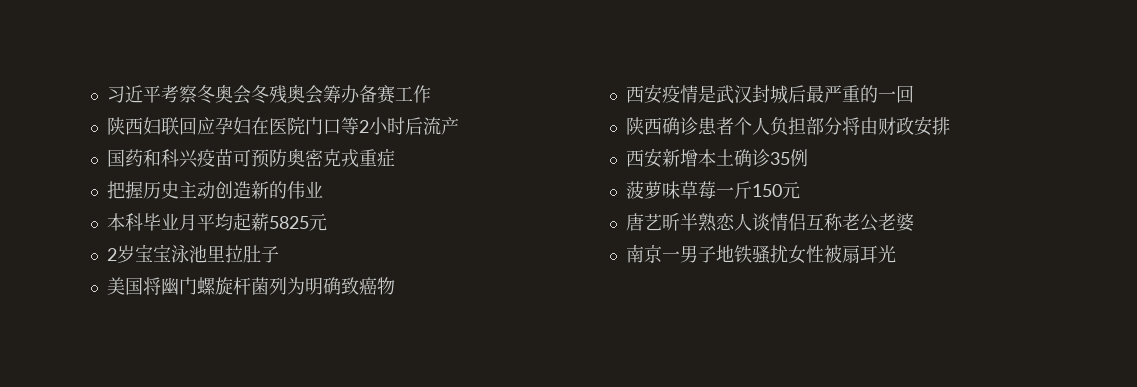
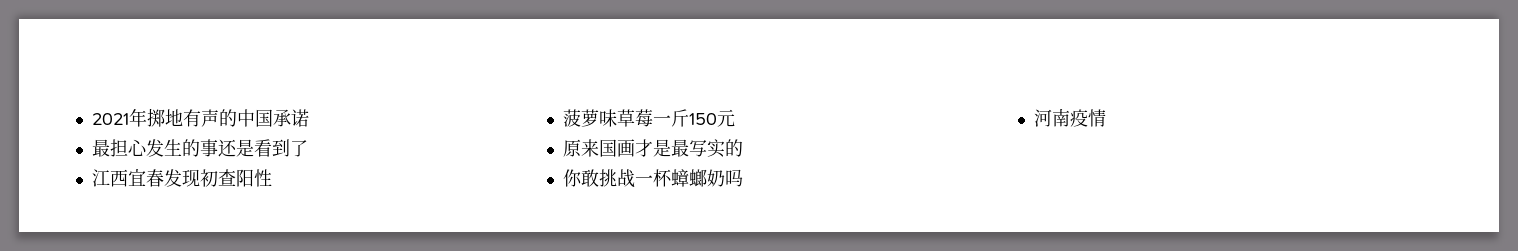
[106,85,431,104] [106,117,459,135] [106,149,395,168] [106,181,323,199] [106,213,327,231] [106,244,279,263] [106,277,395,295] [625,84,914,104] [625,116,950,136] [625,148,808,168] 习近平考察冬奥会冬残奥会筹办备赛工作 // 陕西妇联回应孕妇在医院门口等2小时后流产 // 国药和科兴疫苗可预防奥密克戎重症 // 把握历史主动创造新的伟业 // 本科毕业月平均起薪5825元 // 2岁宝宝泳池里拉肚子 // 美国将幽门螺旋杆菌列为明确致癌物 // 西安疫情是武汉封城后最严重的一回 // 陕西确诊患者个人负担部分将由财政安排 // 西安新增本土确诊35例 -> [91,108,309,127] [91,139,308,157] [91,169,272,187] 2021年掷地有声的中国承诺 // 最担心发生的事还是看到了 // 江西宜春发现初查阳性
[625,213,914,232] [625,244,896,264] 唐艺昕半熟恋人谈情侣互称老公老婆 // 南京一男子地铁骚扰女性被扇耳光 -> [562,139,743,158] [562,169,743,188] [1033,108,1106,127] 原来国画才是最写实的 // 你敢挑战一杯蟑螂奶吗 // 河南疫情

